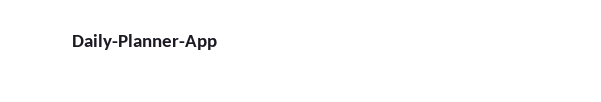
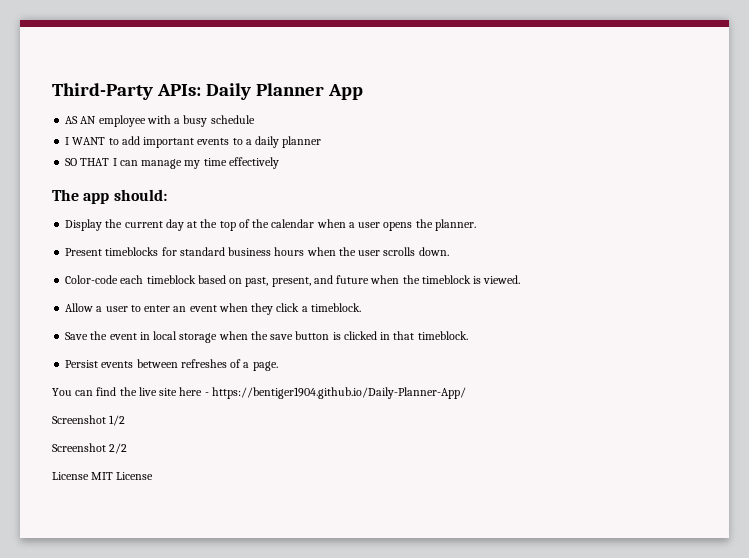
[72,34,217,50] Daily-Planner-App -> [52,83,363,100] [65,115,255,127] [65,136,322,148] [65,157,279,169] [52,189,167,204] [65,219,476,231] [65,247,449,256] [65,275,521,287] [65,303,361,315] [65,331,468,343] [65,359,278,371] [52,387,466,399] [52,415,126,426] [52,443,128,454] [52,472,154,480] Third-Party APIs: Daily Planner App // AS AN employee with a busy schedule // I WANT to add important events to a daily planner // SO THAT I can manage my time effectively // The app should: // Display the current day at the top of the calendar when a user opens the planner. // Present timeblocks for standard business hours when the user scrolls down. // Color-code each timeblock based on past, present, and future when the timeblock is viewed. // Allow a user to enter an event when they click a timeblock. // Save the event in local storage when the save button is clicked in that timeblock. // Persist events between refreshes of a page. // You can find the live site here - https://bentiger1904.github.io/Daily-Planner-App/ // Screenshot 1/2 // Screenshot 2/2 // License MIT License

